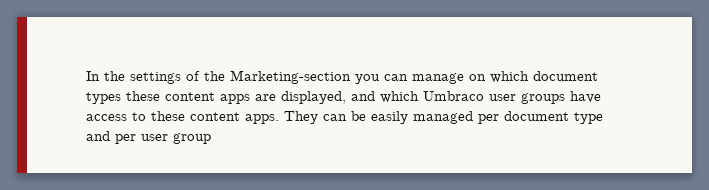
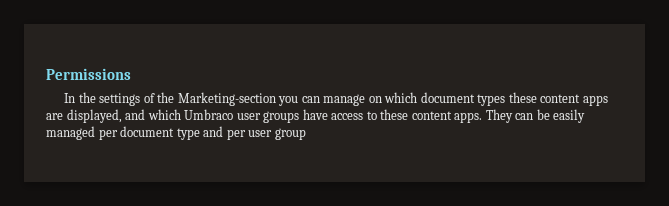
(86, 76) none -> [46,68,131,80] Permissions //

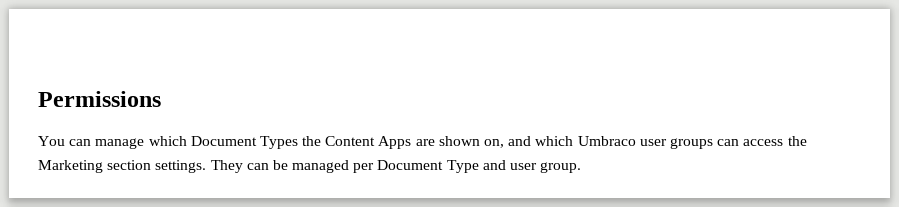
[64,92,608,106] [46,109,122,123] In the settings of the Marketing-section you can manage on which document types these content apps are displayed, -> [38,136,505,149] You can manage which Document Types the Content Apps are shown on,
[302,109,483,123] have access to these content apps. -> [717,136,807,146] [38,160,207,173] can access the Marketing section settings.
[553,109,586,123] easily -> (288, 165) none
[120,126,306,140] document type and per user group -> [377,160,582,173] Document Type and user group.

